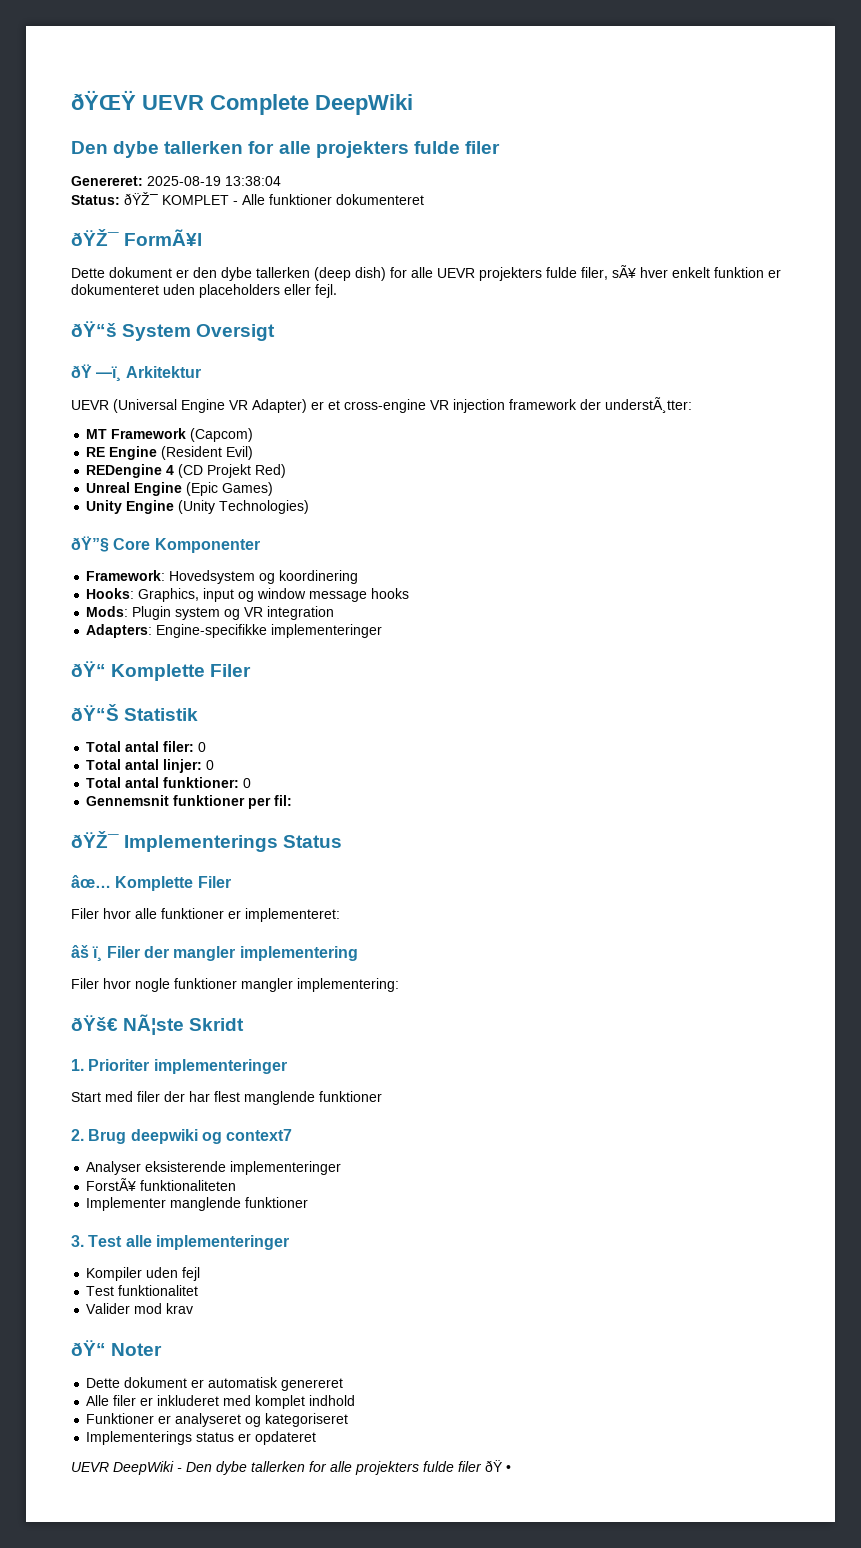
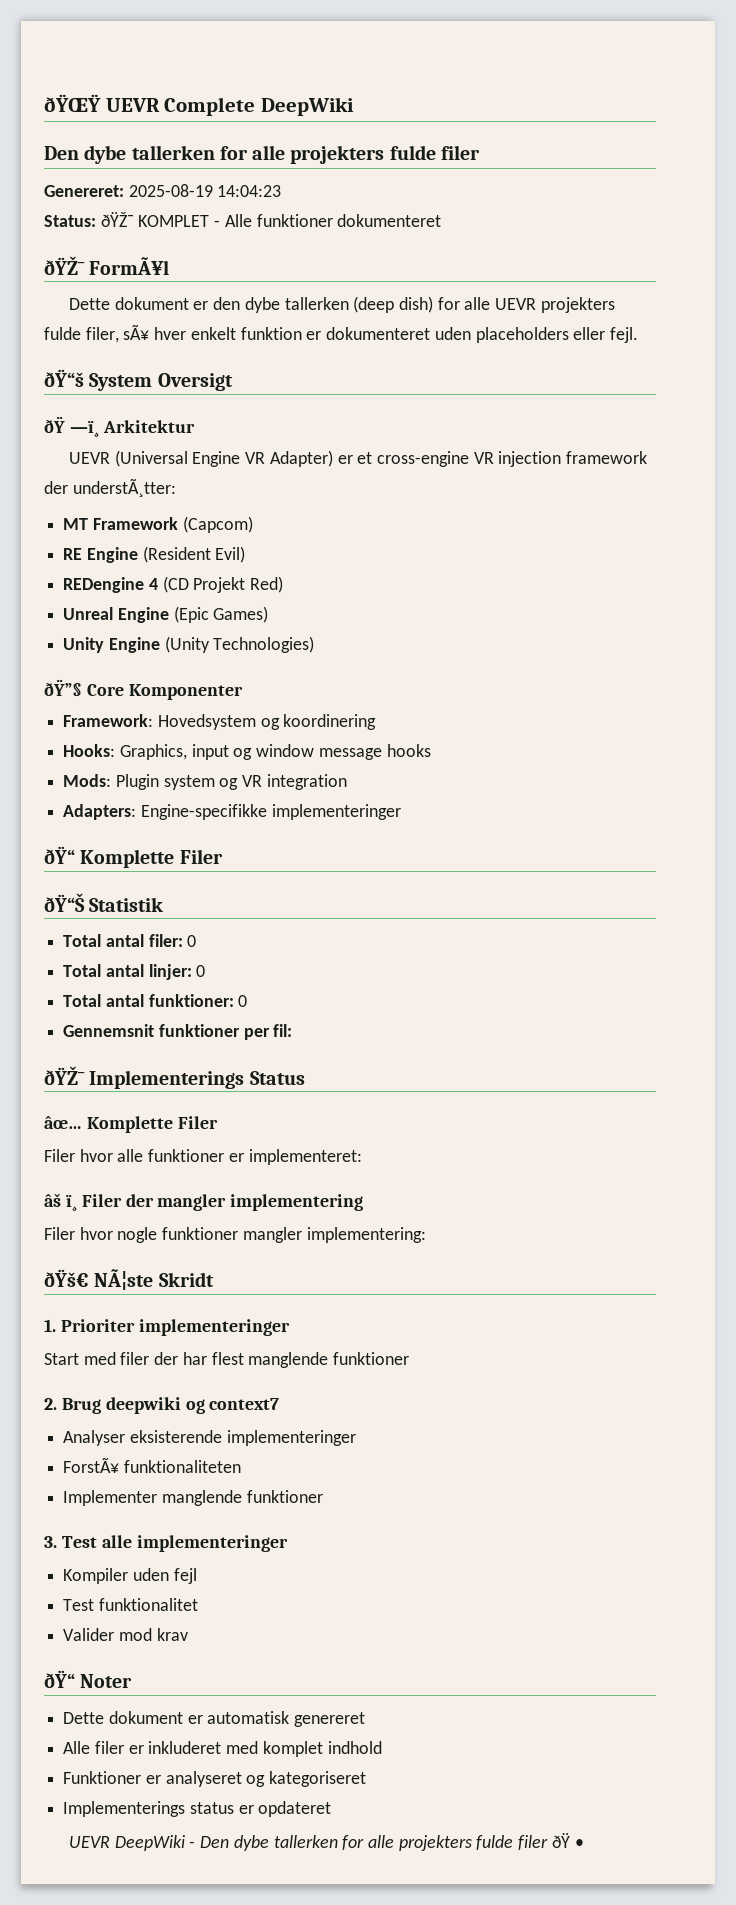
[225,176,281,186] 13:38:04 -> [217,185,282,197] 14:04:23

